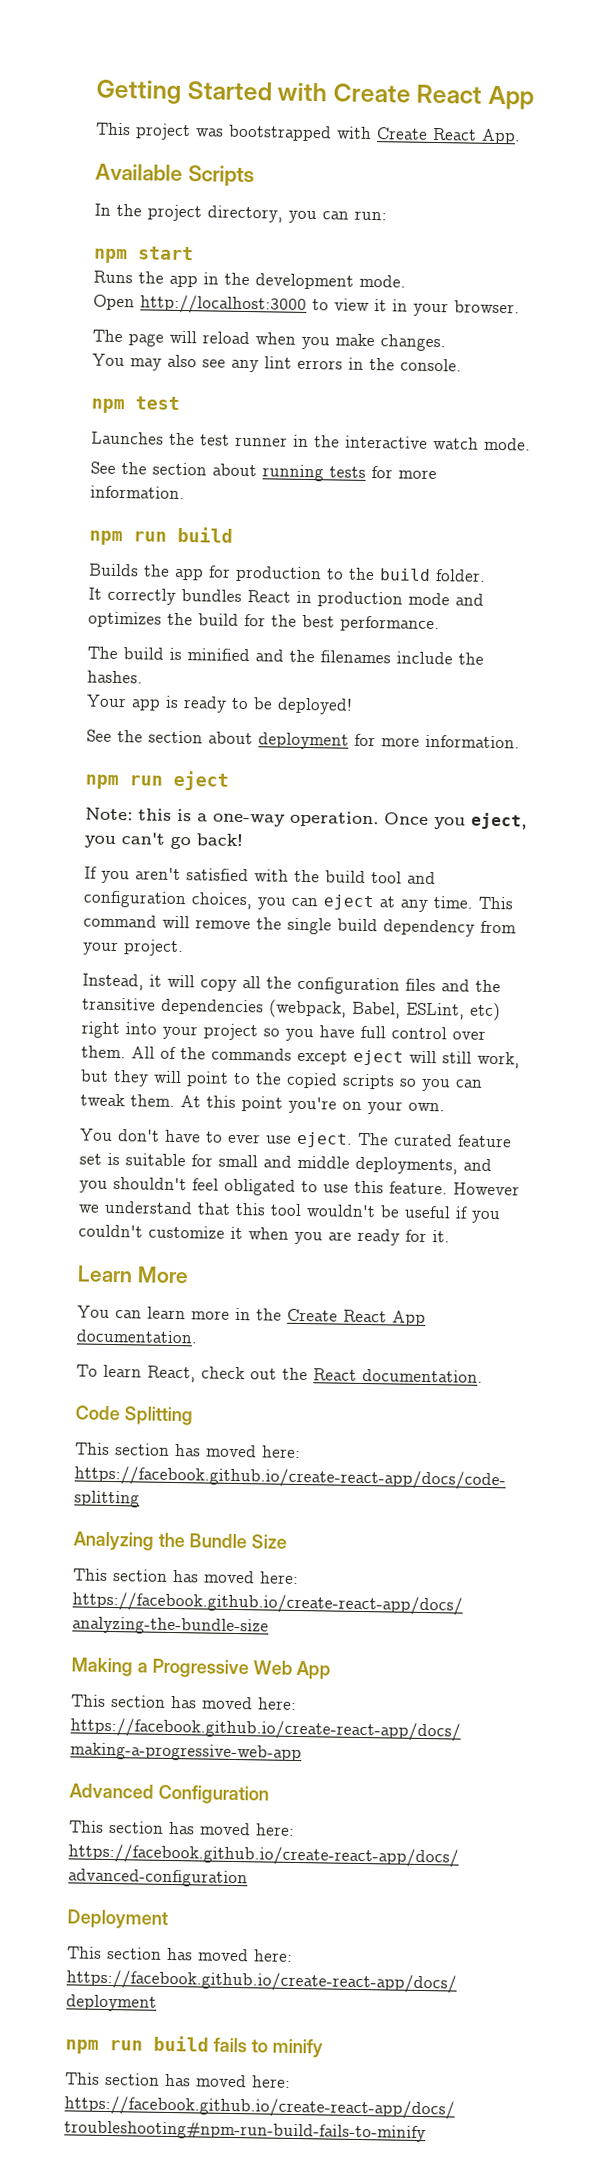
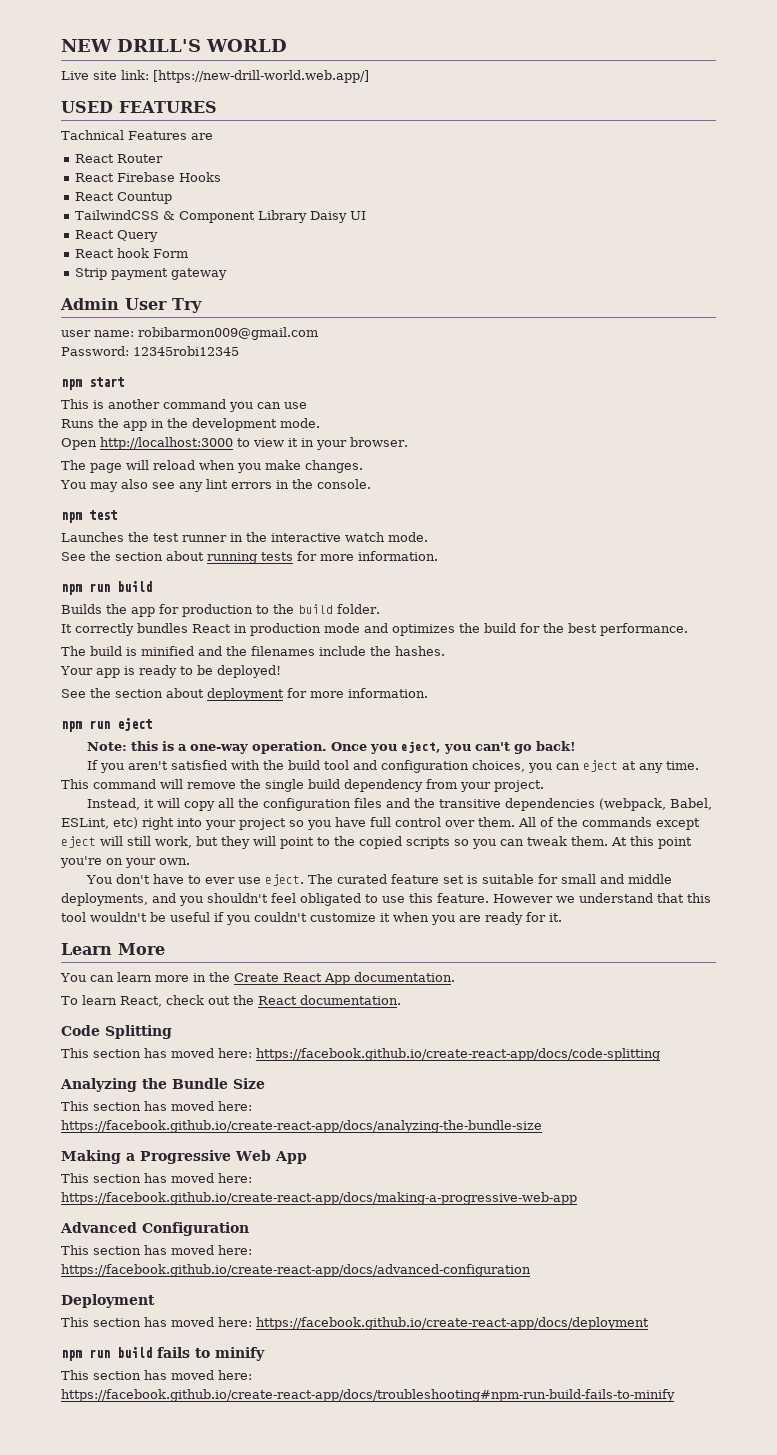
[96,79,535,110] [96,122,521,145] [95,163,255,188] [94,203,387,224] [94,246,194,264] Getting Started with Create React App // This project was bootstrapped with Create React App. // Available Scripts // In the project directory, you can run: // npm start -> [61,39,287,52] [61,70,369,83] [61,101,217,113] [61,130,213,140] [74,154,163,163] [74,172,221,182] [74,192,172,204] [74,210,366,223] [74,230,158,242] [74,248,188,258] [74,268,227,280] [60,298,202,313] [61,327,318,340] [61,346,239,356] [61,377,124,390] [61,399,307,412] NEW DRILL'S WORLD // Live site link: [https://new-drill-world.web.app/] // USED FEATURES // Tachnical Features are // React Router // React Firebase Hooks // React Countup // TailwindCSS & Component Library Daisy UI // React Query // React hook Form // Strip payment gateway // Admin User Try // user name: robibarmon009@gmail.com // Password: 12345robi12345 // npm start // This is another command you can use

